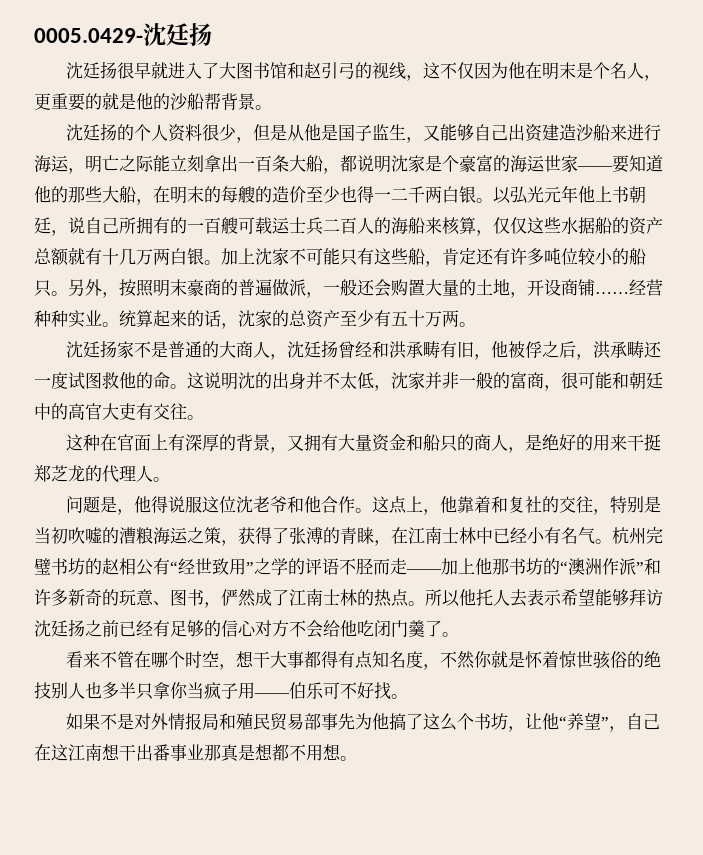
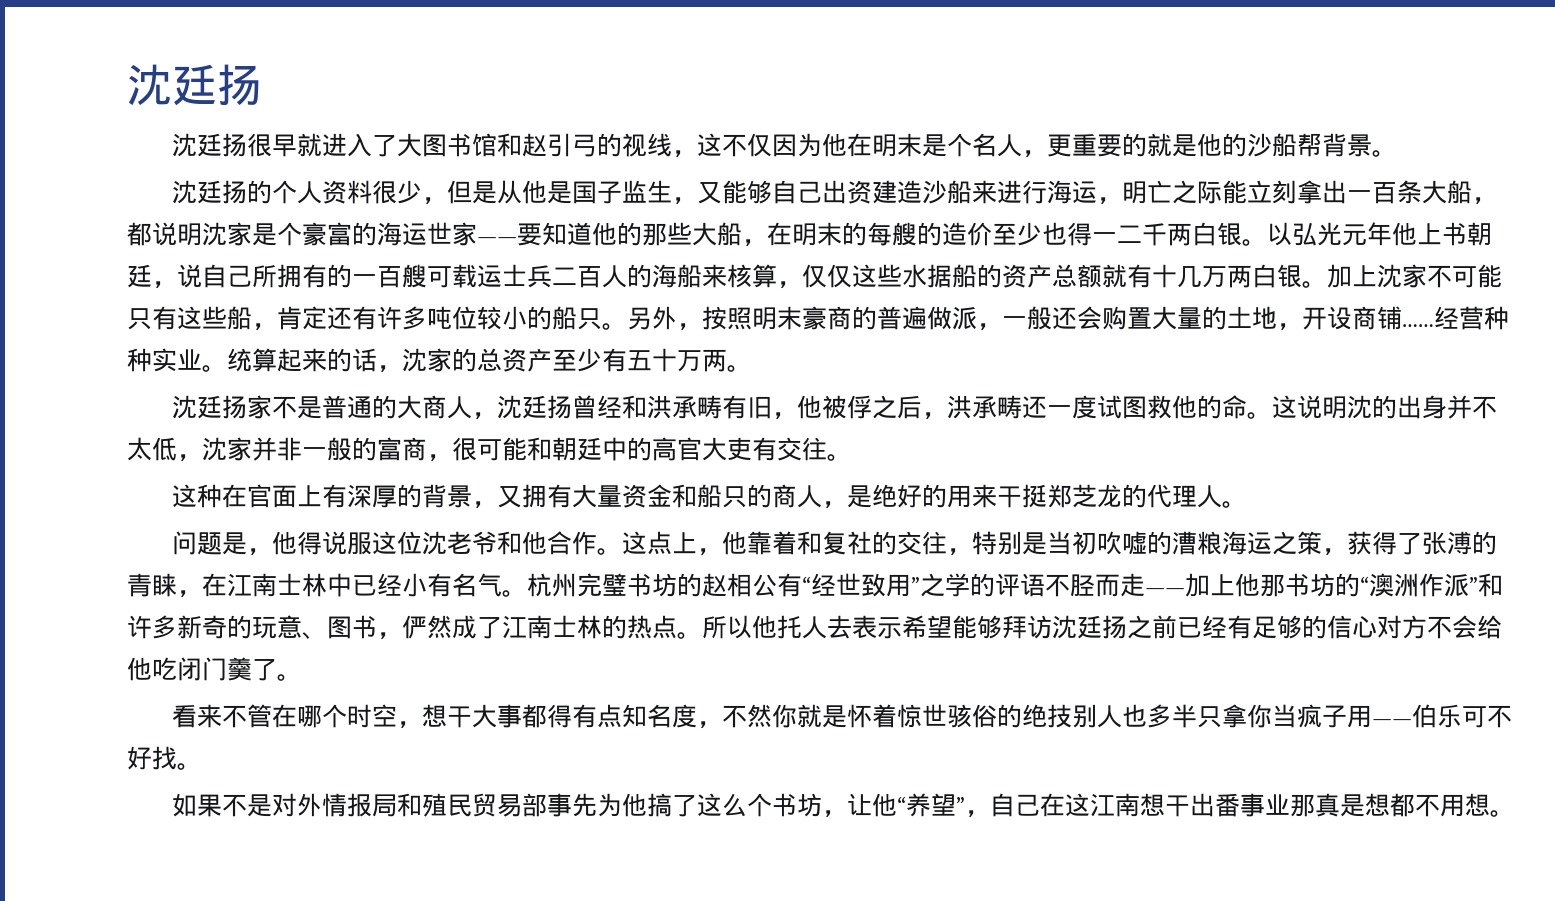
[34,28,143,43] 0005.0429- -> (127, 85) none

